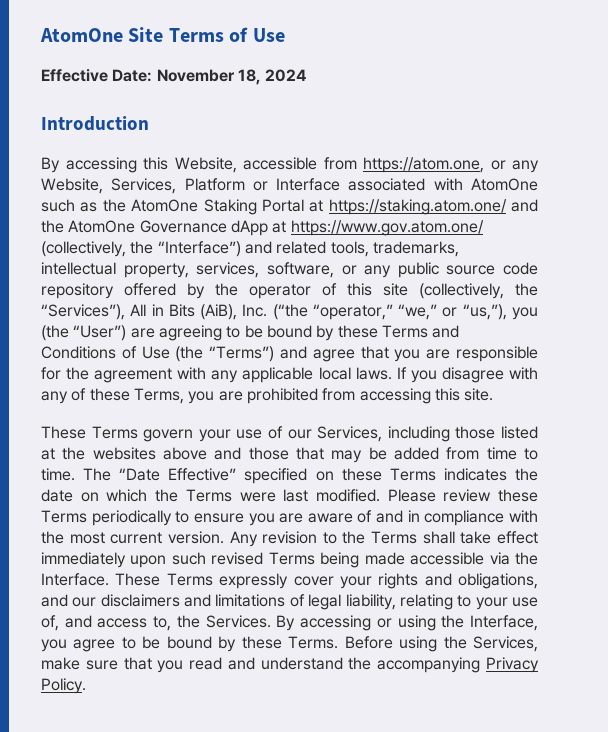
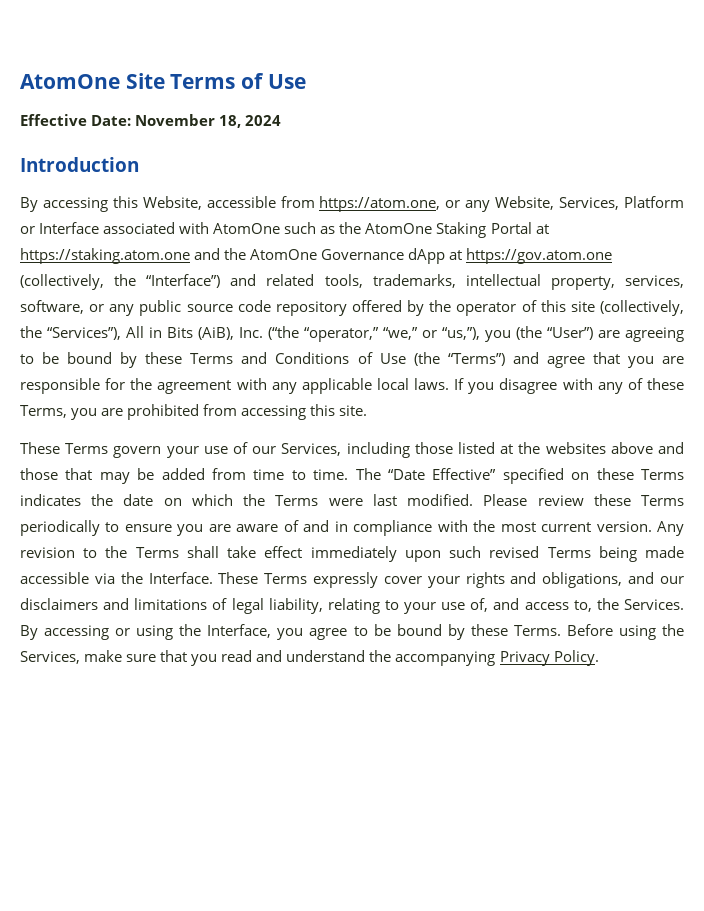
[328,199,507,215] https://staking.atom.one/ -> [20,248,190,264] https://staking.atom.one
[290,220,484,236] https://www.gov.atom.one/ -> [466,248,613,264] https://gov.atom.one

